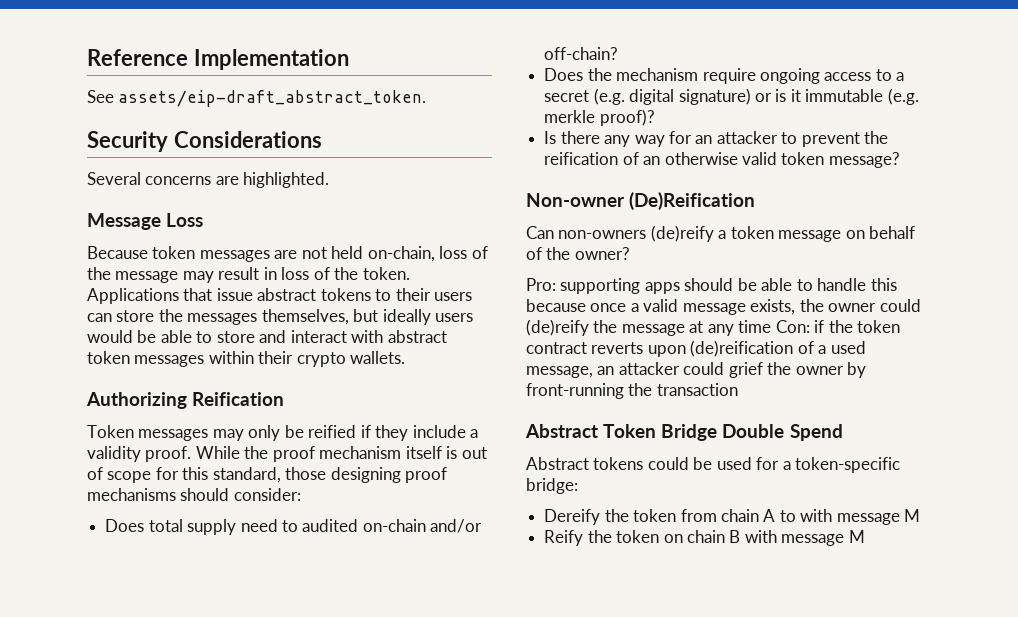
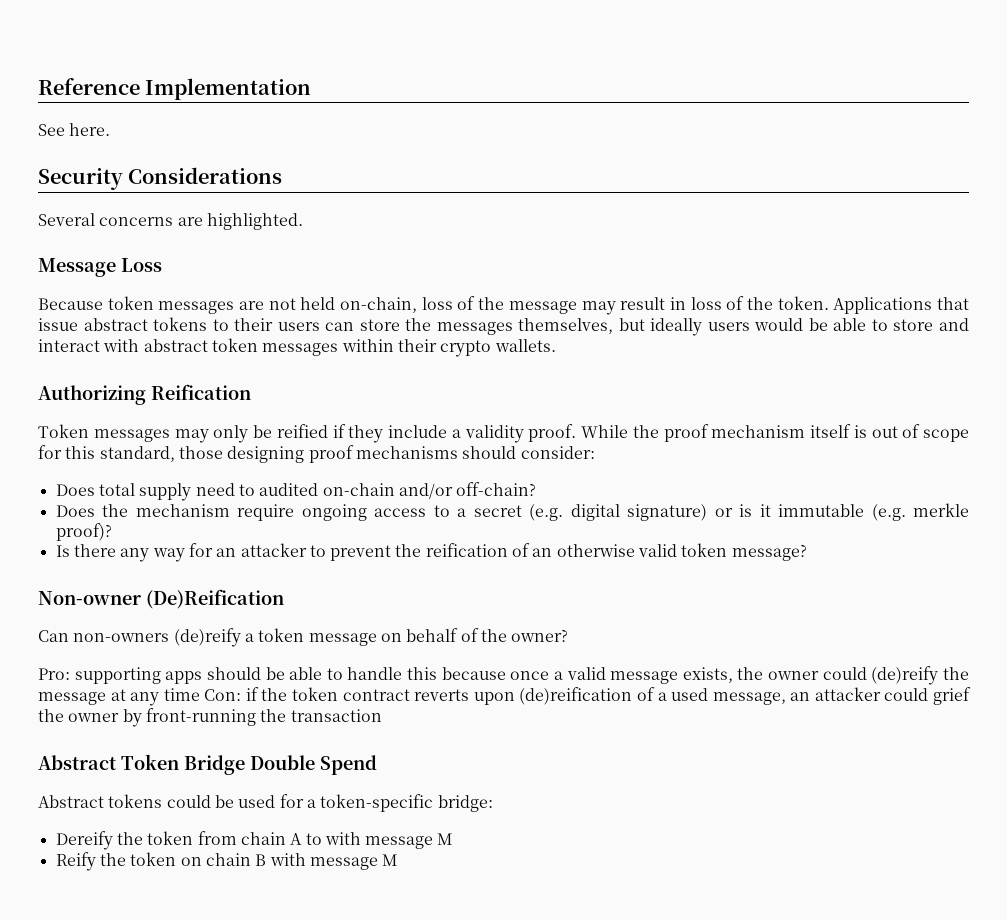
[118,90,427,107] assets/eip-draft_abstract_token. -> [69,123,111,136] here.

